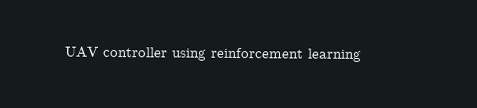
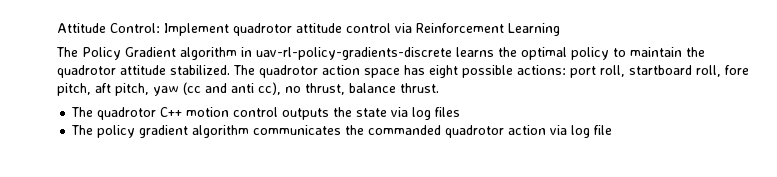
[64,46,362,63] UAV controller using reinforcement learning -> [57,23,560,36] [56,47,705,60] [57,65,749,78] [57,82,439,96] [71,107,461,120] [71,125,613,138] Attitude Control: Implement quadrotor attitude control via Reinforcement Learning // The Policy Gradient algorithm in uav-rl-policy-gradients-discrete learns the optimal policy to maintain the quadrotor attitude stabilized. The quadrotor action space has eight possible actions: port roll, startboard roll, fore pitch, aft pitch, yaw (cc and anti cc), no thrust, balance thrust. // The quadrotor C++ motion control outputs the state via log files // The policy gradient algorithm communicates the commanded quadrotor action via log file

